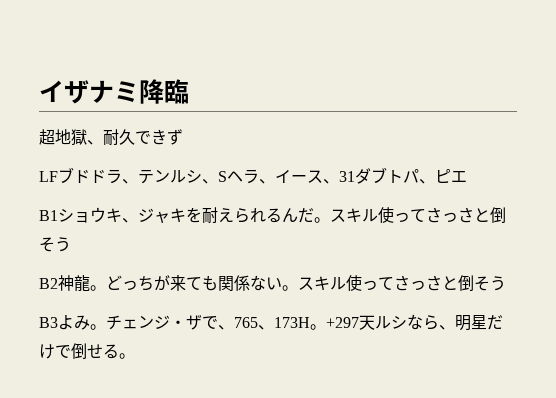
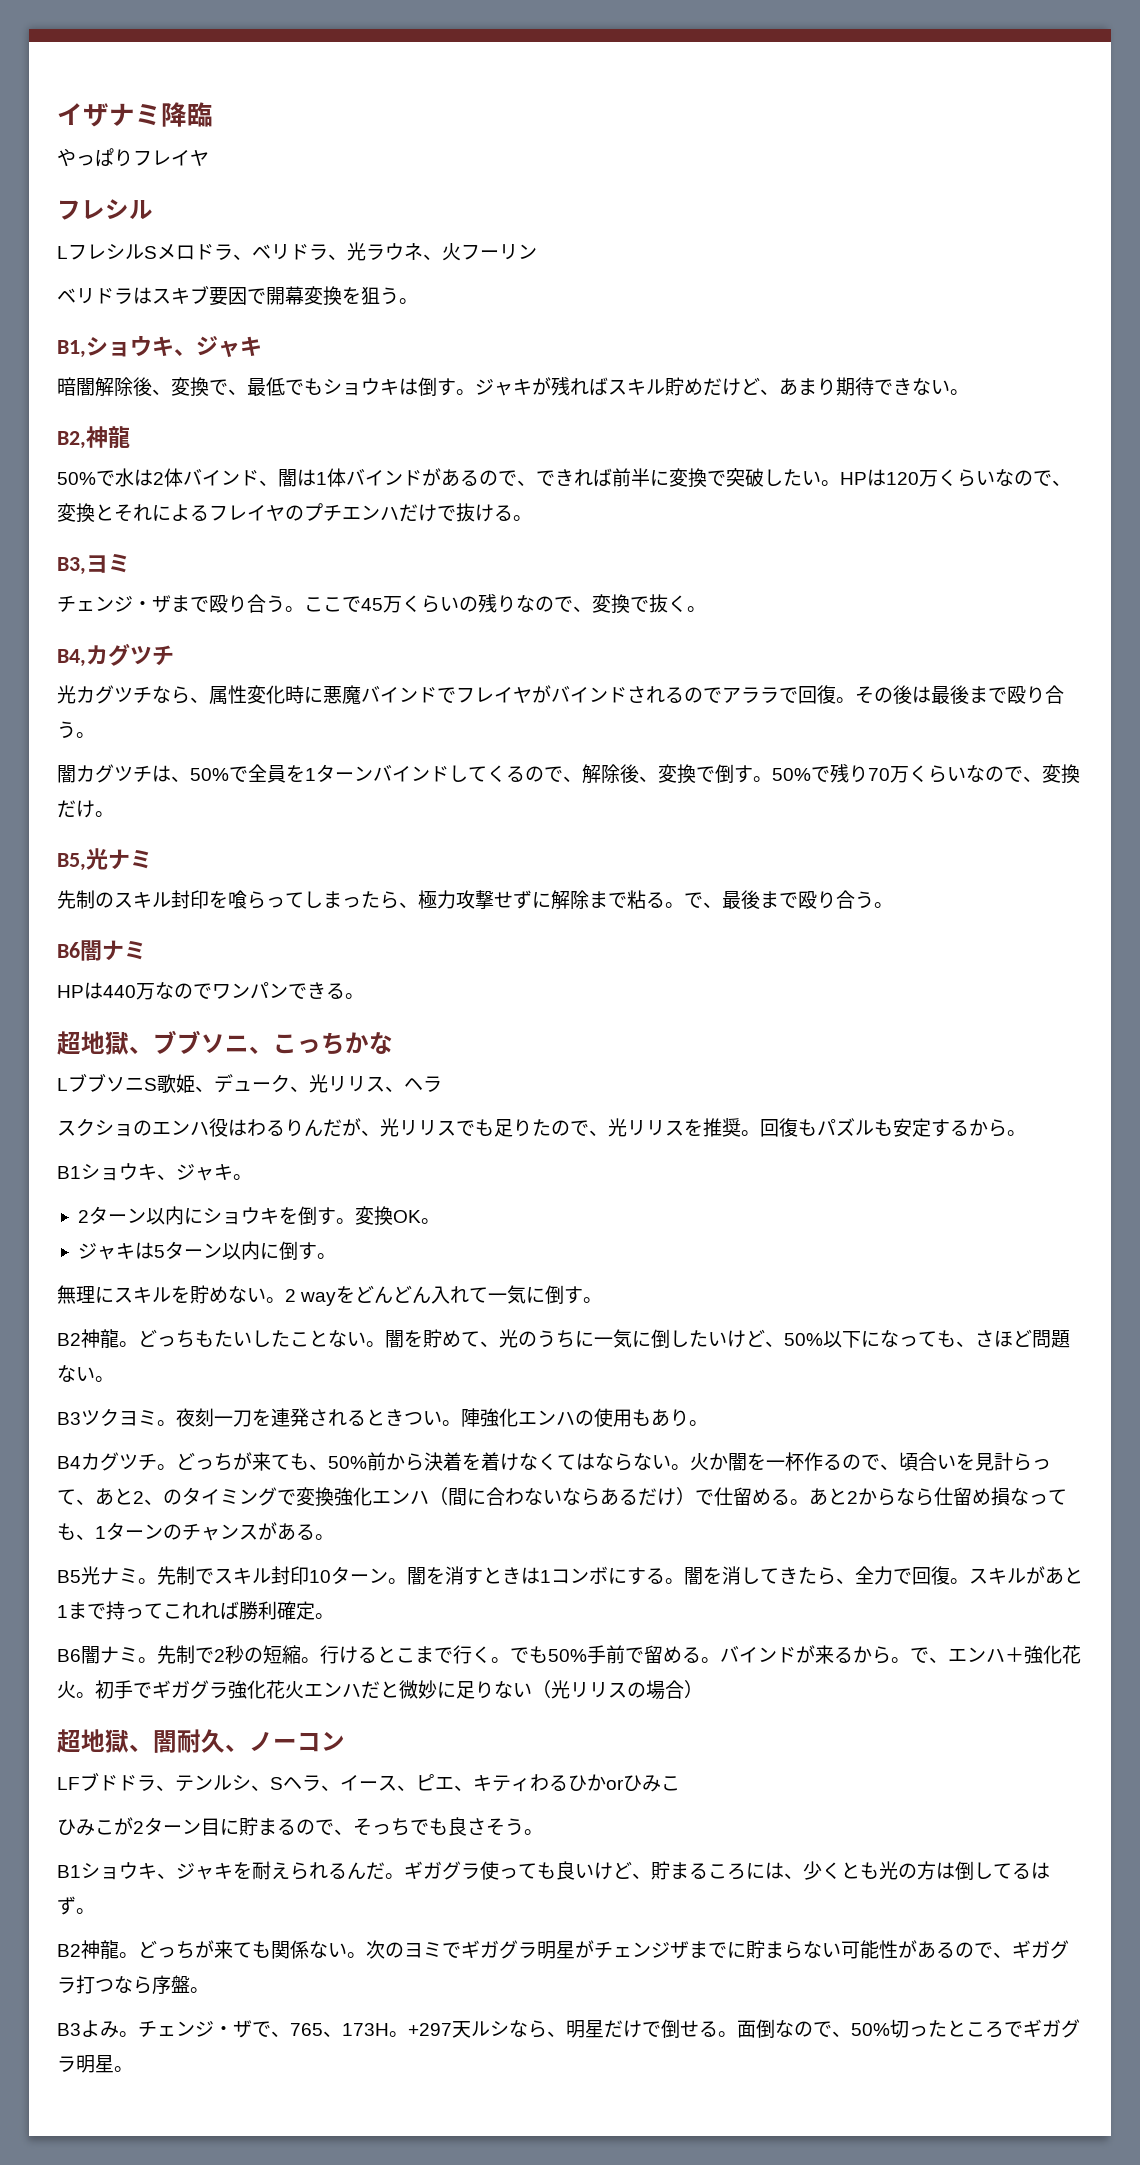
[39,129,183,146] 超地獄、耐久できず -> [57,148,209,167] [57,199,153,220] [57,242,537,261] [57,285,418,306] [57,336,262,358] [57,377,969,397] [57,426,130,449] [57,468,1071,488] [57,503,532,523] [57,554,130,575] [57,594,706,614] [57,643,174,667] [57,685,1064,705] [57,721,95,739] [57,764,1080,784] [57,800,114,818] [57,848,152,871] [57,890,893,910] [57,940,146,961] [57,982,364,1000] [57,1030,393,1055] [57,1073,442,1094] [57,1118,1026,1137] [57,1163,252,1181] [77,1206,440,1226] [77,1241,336,1260] [57,1285,603,1306] [57,1329,1070,1348] [57,1365,114,1382] [57,1408,708,1427] [57,1452,1051,1471] [57,1487,1067,1507] [57,1522,334,1541] [57,1566,1083,1585] [57,1601,334,1620] [57,1645,1081,1664] [57,1680,703,1700] [57,1729,345,1753] やっぱりフレイヤ // フレシル // LフレシルSメロドラ、ベリドラ、光ラウネ、火フーリン // ベリドラはスキブ要因で開幕変換を狙う。 // B1,ショウキ、ジャキ // 暗闇解除後、変換で、最低でもショウキは倒す。ジャキが残ればスキル貯めだけど、あまり期待できない。 // B2,神龍 // 50%で水は2体バインド、闇は1体バインドがあるので、できれば前半に変換で突破したい。HPは120万くらいなので、変換とそれによるフレイヤのプチエンハだけで抜ける。 // B3,ヨミ // チェンジ・ザまで殴り合う。ここで45万くらいの残りなので、変換で抜く。 // B4,カグツチ // 光カグツチなら、属性変化時に悪魔バインドでフレイヤがバインドされるのでアララで回復。その後は最後まで殴り合う。 // 闇カグツチは、50%で全員を1ターンバインドしてくるので、解除後、変換で倒す。50%で残り70万くらいなので、変換だけ。 // B5,光ナミ // 先制のスキル封印を喰らってしまったら、極力攻撃せずに解除まで粘る。で、最後まで殴り合う。 // B6闇ナミ // HPは440万なのでワンパンできる。 // 超地獄、ブブソニ、こっちかな // LブブソニS歌姫、デューク、光リリス、ヘラ // スクショのエンハ役はわるりんだが、光リリスでも足りたので、光リリスを推奨。回復もパズルも安定するから。 // B1ショウキ、ジャキ。 // 2ターン以内にショウキを倒す。変換OK。 // ジャキは5ターン以内に倒す。 // 無理にスキルを貯めない。2 wayをどんどん入れて一気に倒す。 // B2神龍。どっちもたいしたことない。闇を貯めて、光のうちに一気に倒したいけど、50%以下になっても、さほど問題ない。 // B3ツクヨミ。夜刻一刀を連発されるときつい。陣強化エンハの使用もあり。 // B4カグツチ。どっちが来ても、50%前から決着を着けなくてはならない。火か闇を一杯作るので、頃合いを見計らって、あと2、のタイミングで変換強化エンハ（間に合わないならあるだけ）で仕留める。あと2からなら仕留め損なっても、1ターンのチャンスがある。 // B5光ナミ。先制でスキル封印10ターン。闇を消すときは1コンボにする。闇を消してきたら、全力で回復。スキルがあと1まで持ってこれれば勝利確定。 // B6闇ナミ。先制で2秒の短縮。行けるとこまで行く。でも50%手前で留める。バインドが来るから。で、エンハ＋強化花火。初手でギガグラ強化花火エンハだと微妙に足りない（光リリスの場合） // 超地獄、闇耐久、ノーコン
[339,167,467,184] 31ダブトパ、ピエ -> [416,1774,680,1792] [57,1817,543,1836] ピエ、キティわるひかorひみこ // ひみこが2ターン目に貯まるので、そっちでも良さそう。
[330,207,506,223] [39,237,71,252] スキル使ってさっさと倒そう -> [404,1861,1050,1880] [57,1896,95,1915] ギガグラ使っても良いけど、貯まるころには、少くとも光の方は倒してるはず。
[298,275,506,291] スキル使ってさっさと倒そう -> [366,1940,1069,1959] [57,1975,209,1995] 次のヨミでギガグラ明星がチェンジザまでに貯まらない可能性があるので、ギガグラ打つなら序盤。
(135, 356) none -> [737,2019,1080,2038] [57,2055,133,2073] 面倒なので、50%切ったところでギガグラ明星。

